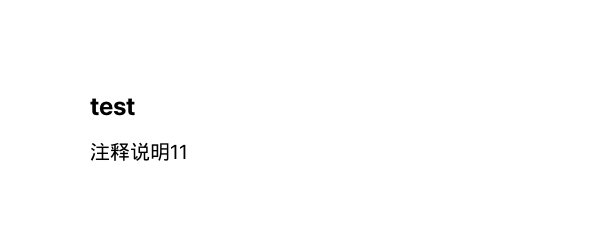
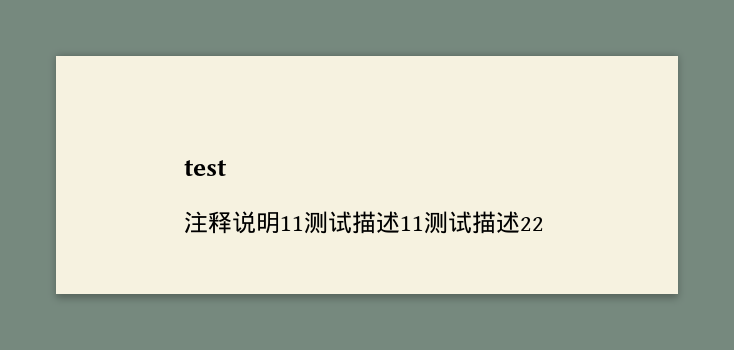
(188, 151) none -> [304,211,544,234] 测试描述11测试描述22

